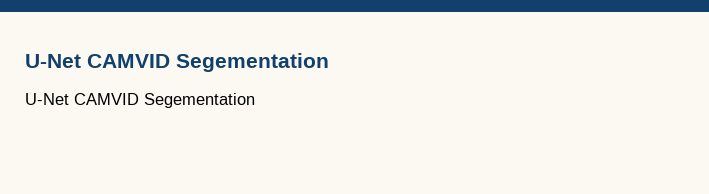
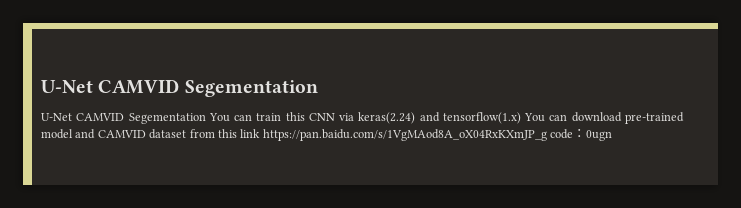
(255, 100) none -> [208,112,684,124] [41,129,612,141] You can train this CNN via keras(2.24) and tensorflow(1.x) You can download pre-trained model and CAMVID dataset from this link https://pan.baidu.com/s/1VgMAod8A_oX04RxKXmJP_g code：0ugn

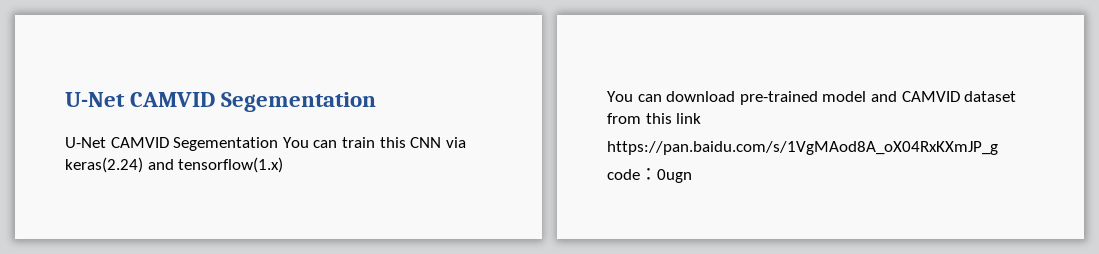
(521, 118) none -> (284, 165) //
(261, 133) none -> (702, 118) //
(547, 135) none -> (998, 148) //

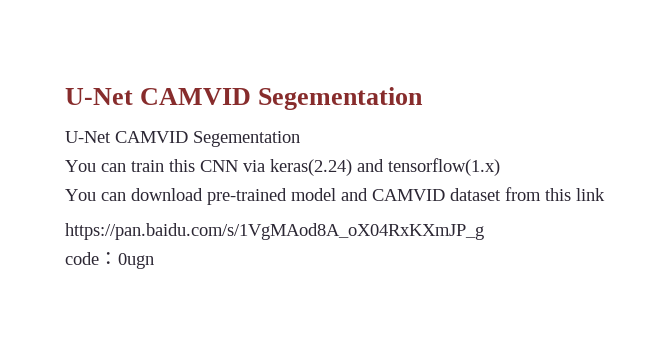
(279, 144) none -> (300, 139) //

